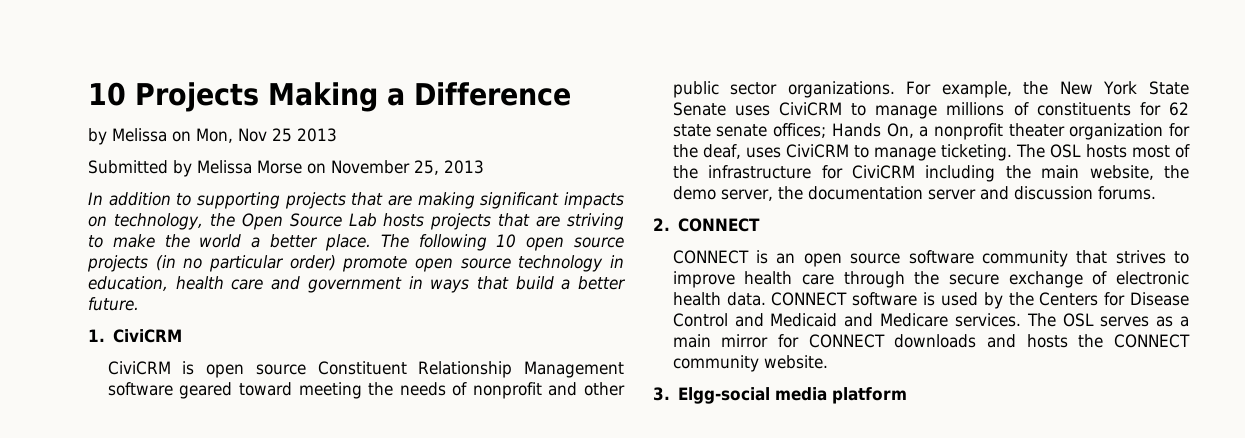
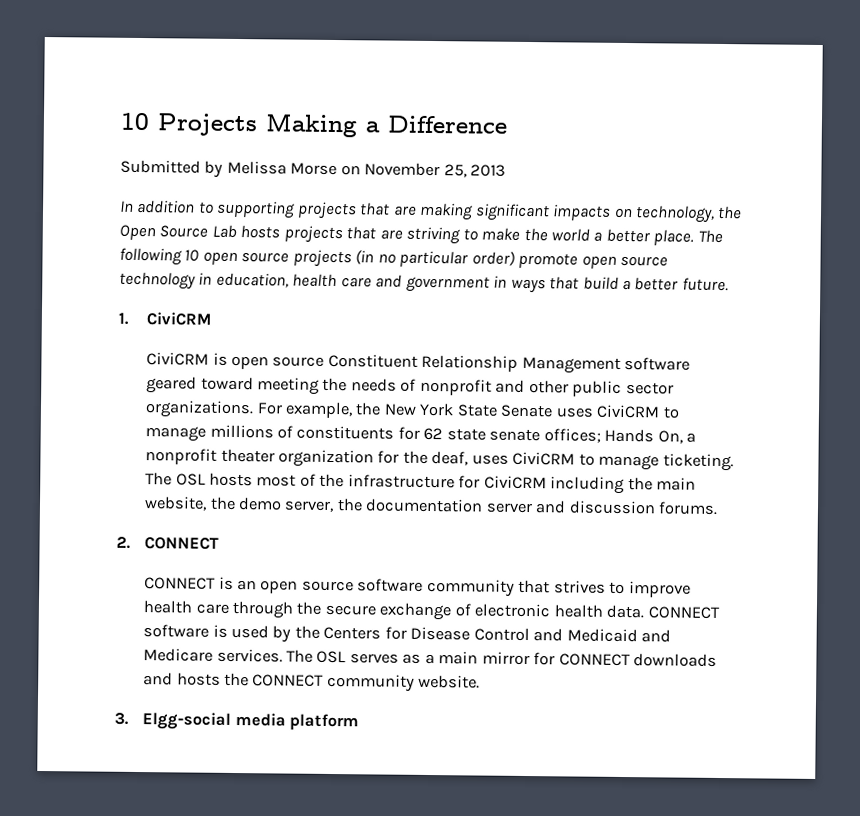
[88,128,337,145] // by Melissa on Mon, Nov 25 2013 -> (508, 124) none

